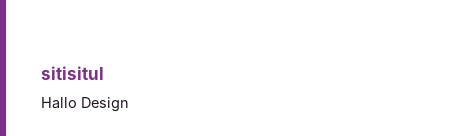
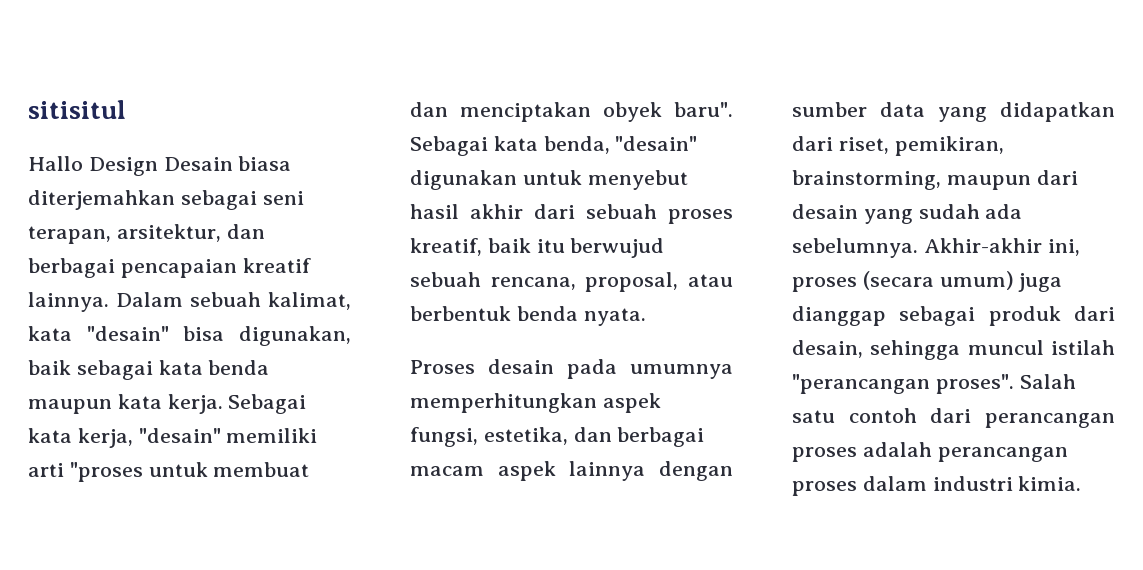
(129, 104) none -> [163,156,292,171] [28,190,304,210] [28,224,265,244] [28,258,311,278] [28,292,351,312] [28,326,351,346] [28,360,270,380] [28,394,307,414] [28,428,318,448] [28,462,310,482] [410,102,734,122] [410,136,698,156] [410,170,688,190] [410,204,733,224] [410,238,665,258] [410,272,733,292] [410,306,646,326] [410,359,733,379] [410,393,661,413] [410,427,705,447] [410,461,733,481] [792,102,1115,122] [792,136,1004,156] [792,170,1078,190] [792,204,1023,224] [792,238,1080,258] [792,271,1063,292] [792,306,1115,326] [792,340,1115,360] [792,374,1076,394] [792,408,1115,428] [792,442,1068,462] [792,476,1082,496] Desain biasa diterjemahkan sebagai seni terapan, arsitektur, dan berbagai pencapaian kreatif lainnya. Dalam sebuah kalimat, kata "desain" bisa digunakan, baik sebagai kata benda maupun kata kerja. Sebagai kata kerja, "desain" memiliki arti "proses untuk membuat dan menciptakan obyek baru". Sebagai kata benda, "desain" digunakan untuk menyebut hasil akhir dari sebuah proses kreatif, baik itu berwujud sebuah rencana, proposal, atau berbentuk benda nyata. // Proses desain pada umumnya memperhitungkan aspek fungsi, estetika, dan berbagai macam aspek lainnya dengan sumber data yang didapatkan dari riset, pemikiran, brainstorming, maupun dari desain yang sudah ada sebelumnya. Akhir-akhir ini, proses (secara umum) juga dianggap sebagai produk dari desain, sehingga muncul istilah "perancangan proses". Salah satu contoh dari perancangan proses adalah perancangan proses dalam industri kimia.

